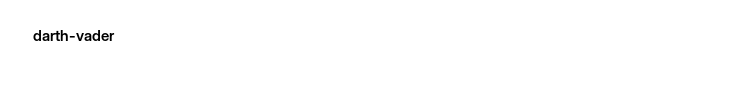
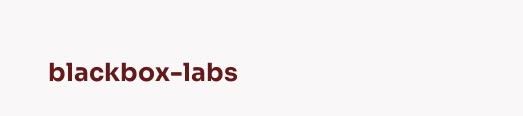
[33,30,115,41] darth-vader -> [48,62,238,82] blackbox-labs

